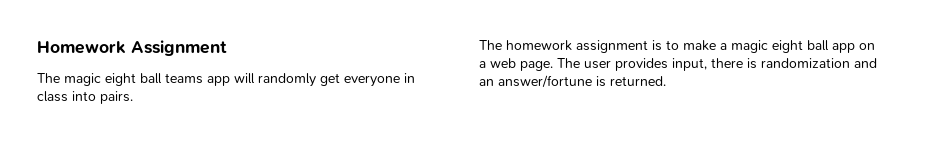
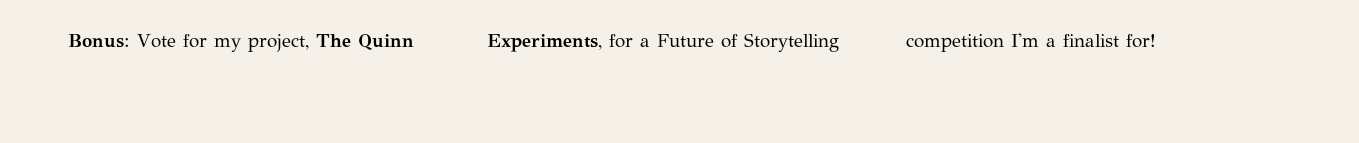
[37,40,227,56] [37,73,415,87] [37,91,133,104] [479,40,875,53] [479,58,877,71] [479,75,666,88] Homework Assignment // The magic eight ball teams app will randomly get everyone in class into pairs. // The homework assignment is to make a magic eight ball app on a web page. The user provides input, there is randomization and an answer/fortune is returned. -> [68,33,1156,52] Bonus: Vote for my project, The Quinn Experiments, for a Future of Storytelling competition I'm a finalist for!

